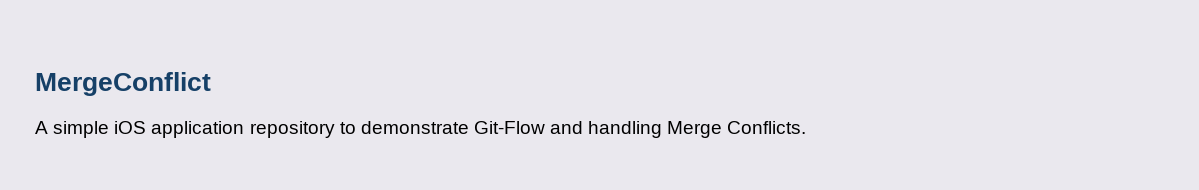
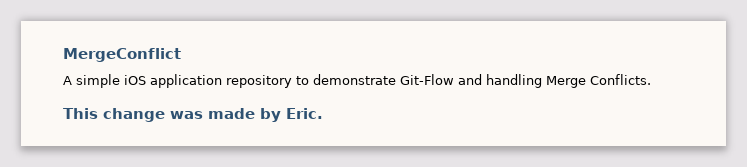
(807, 127) none -> [63,108,323,122] // This change was made by Eric.

